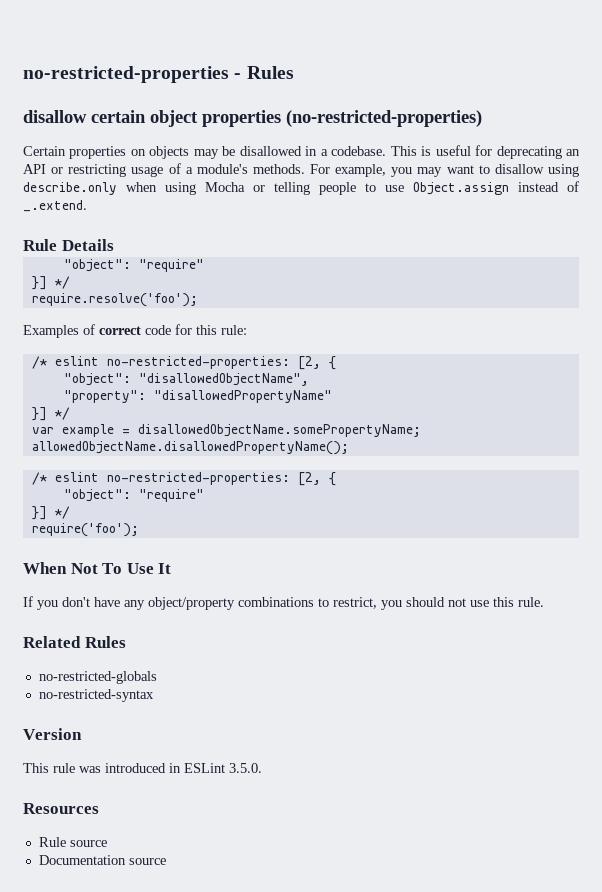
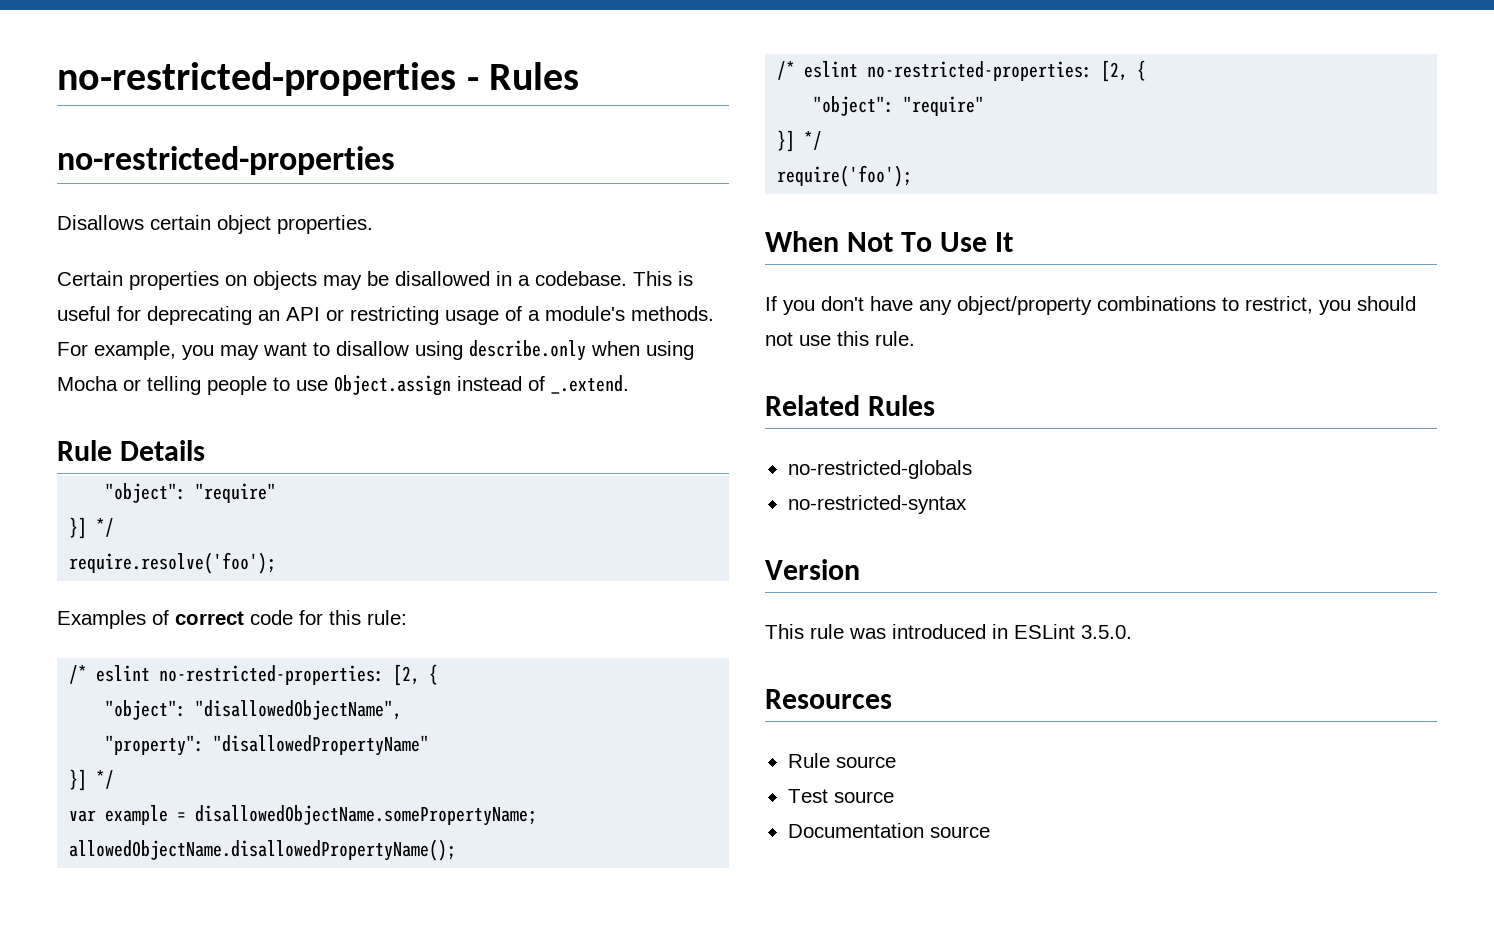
[23,110,482,127] disallow certain object properties (no-restricted-properties) -> [57,146,395,175] [57,215,373,234] no-restricted-properties // Disallows certain object properties.
(107, 843) none -> [787,789,894,803] // Test source

